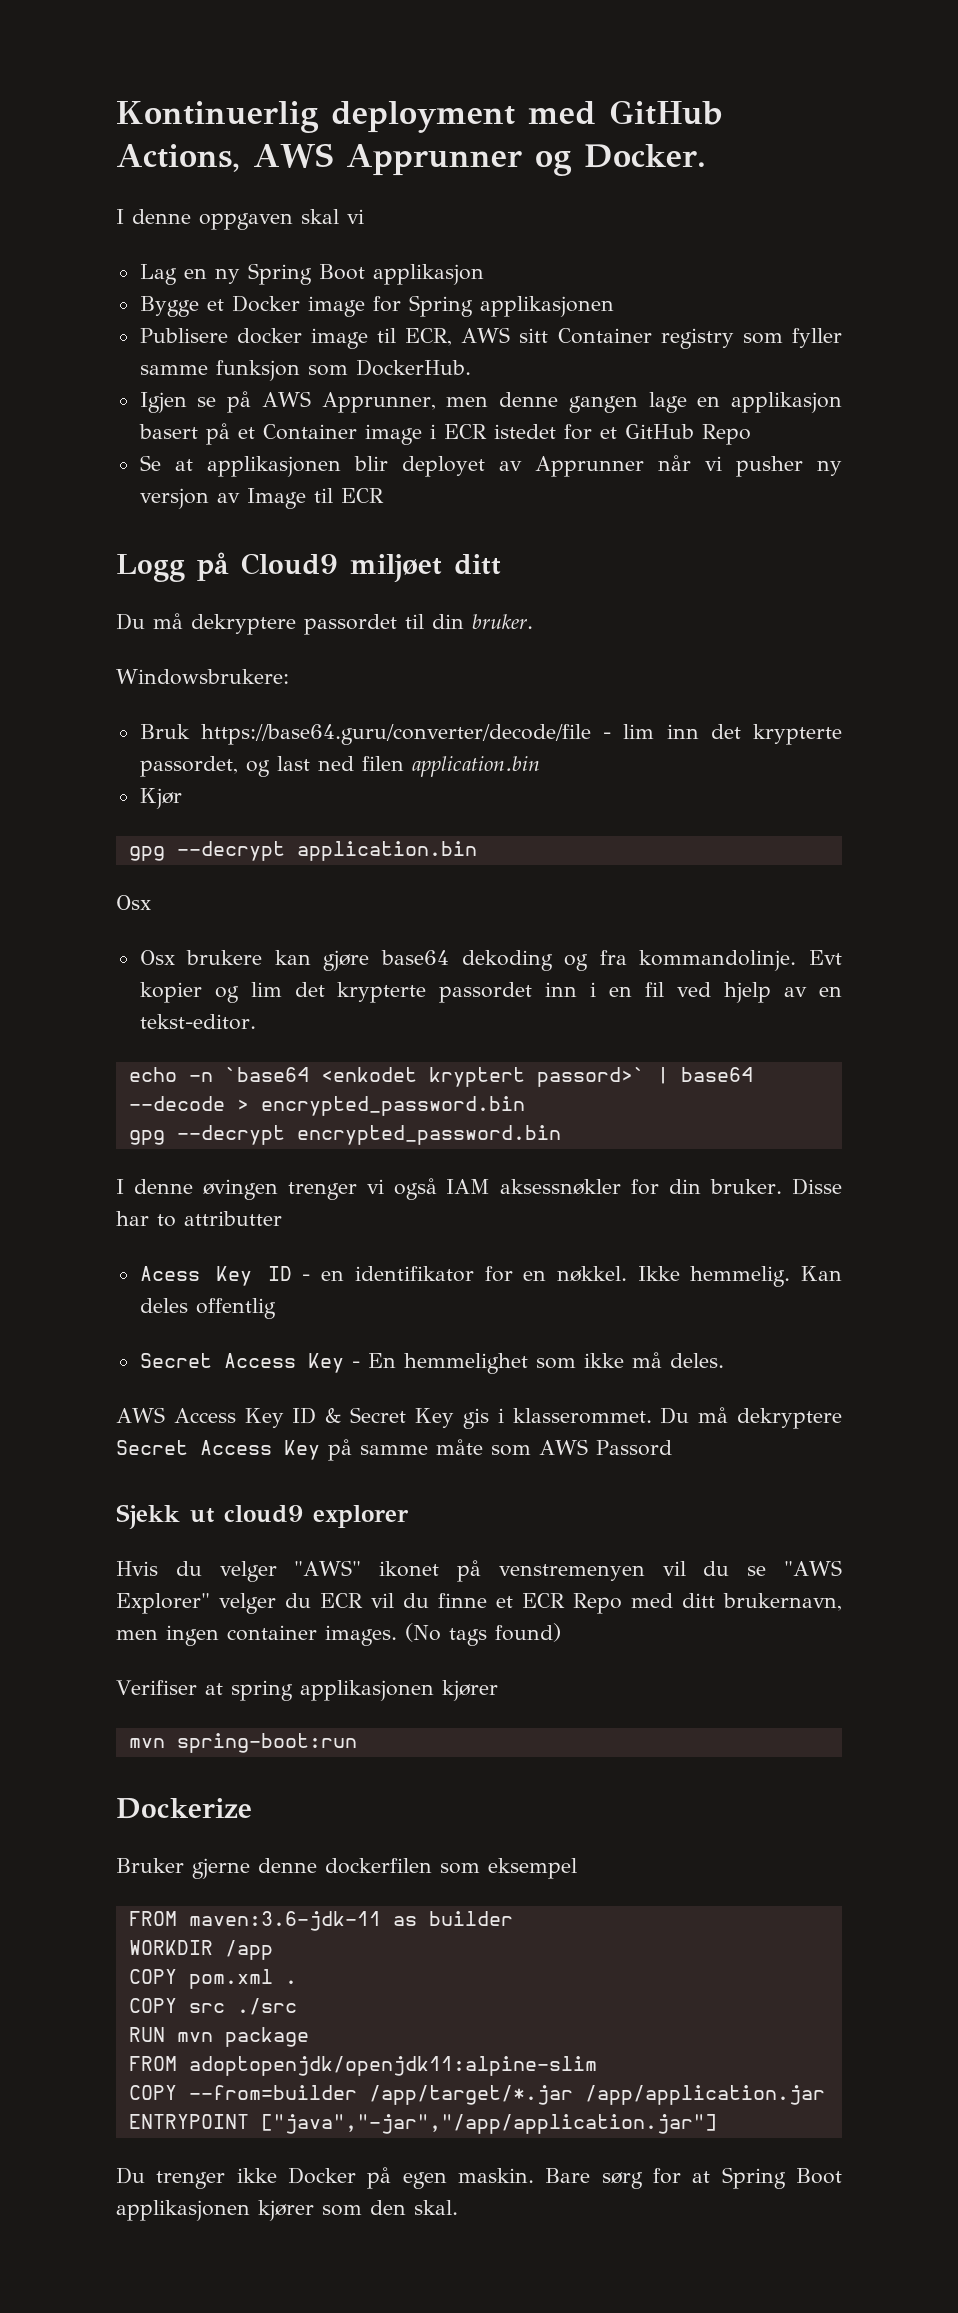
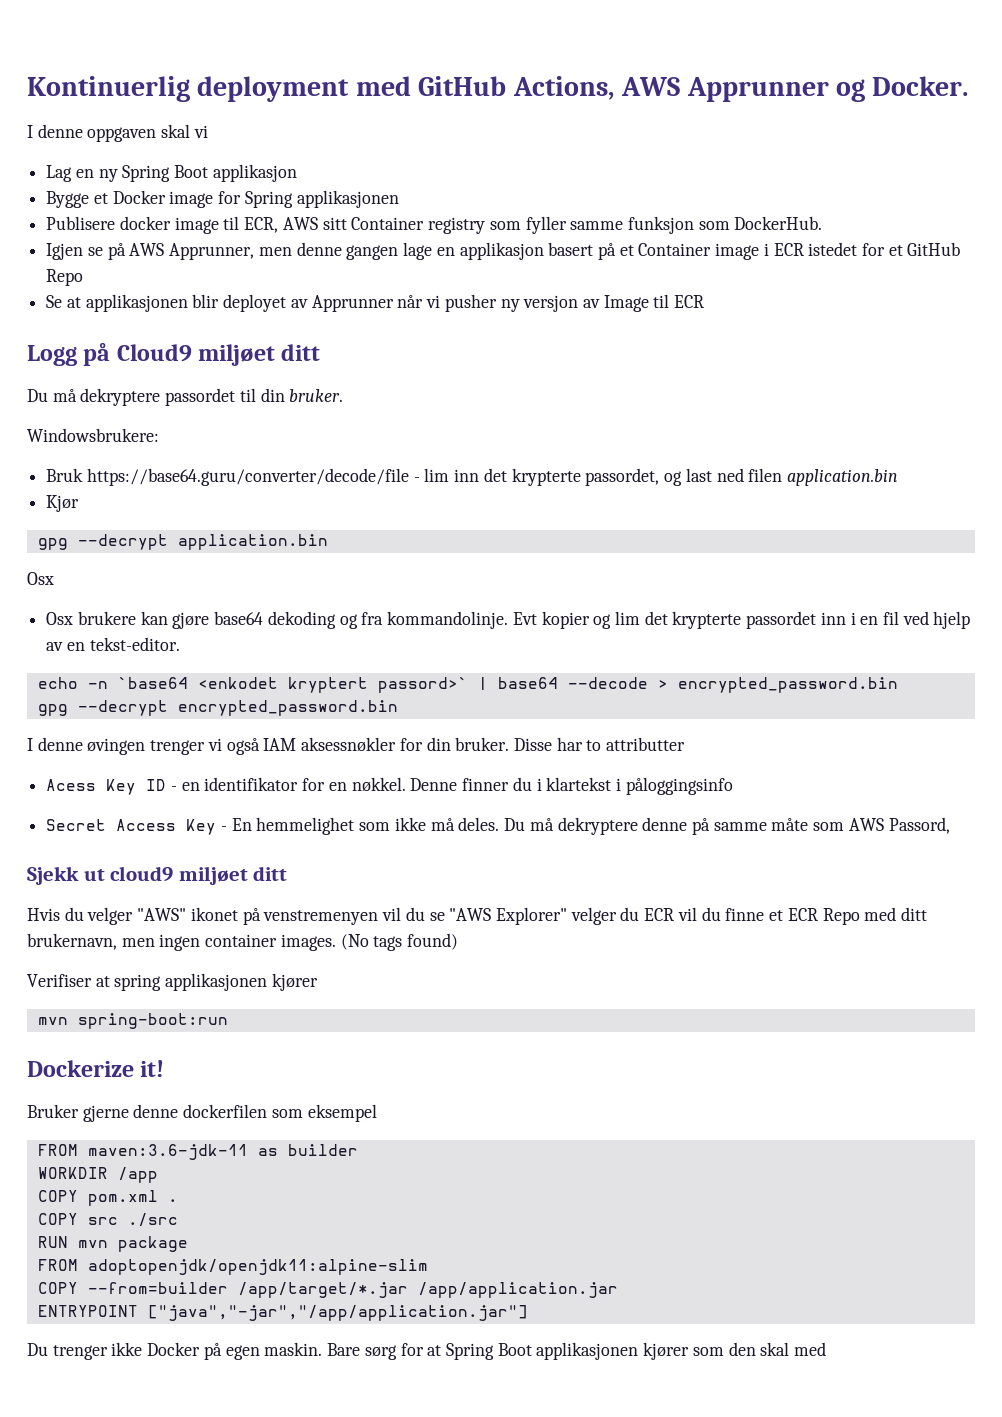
[637,1266,842,1287] [139,1298,276,1319] Ikke hemmelig. Kan deles offentlig -> [410,777,733,795] Denne finner du i klartekst i påloggingsinfo
[116,1407,842,1429] [116,1440,320,1460] // AWS Access Key ID & Secret Key gis i klasserommet. Du må dekryptere Secret Access Key -> [504,817,688,835] Du må dekryptere denne
[595,1440,672,1456] Passord -> [888,817,950,834] Passord,
[313,1505,409,1528] explorer -> [178,866,288,885] miljøet ditt
(252, 1808) none -> [140,1060,165,1077] it!
[414,2200,458,2215] skal. -> [760,1342,827,1356] skal med

